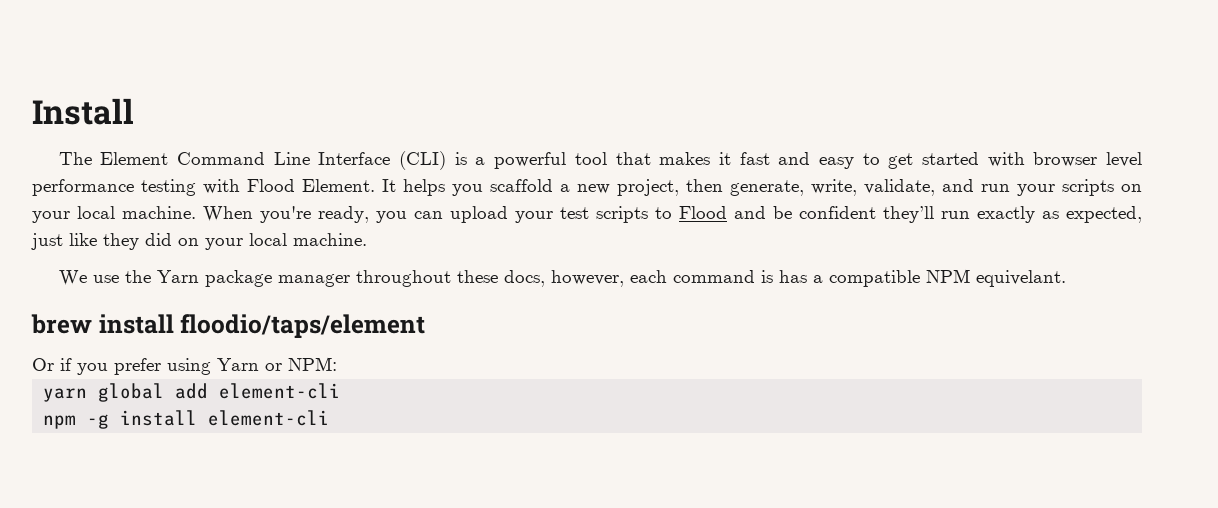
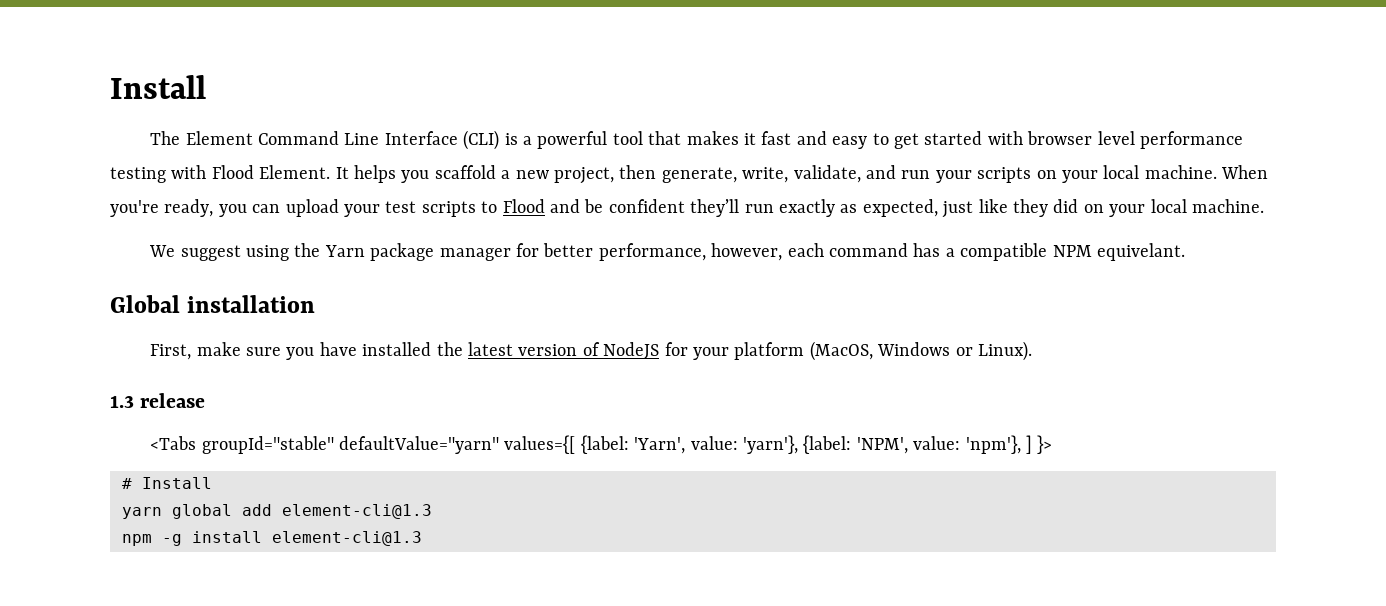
[92,275,119,283] use -> [180,245,290,261] suggest using
[355,270,545,287] throughout these docs, -> [516,243,706,261] for better performance,
[760,270,773,283] is -> (909, 250) none
[31,314,426,338] [32,357,337,375] brew install floodio/taps/element // Or if you prefer using Yarn or NPM: -> [110,295,316,313] [150,341,1033,361] [110,393,206,408] [150,435,1053,454] [122,477,212,489] Global installation // First, make sure you have installed the latest version of NodeJS for your platform (MacOS, Windows or Linux). // 1.3 release // <Tabs groupId="stable" defaultValue="yarn" values={[ {label: 'Yarn', value: 'yarn'}, {label: 'NPM', value: 'npm'}, ] }> // # Install
[219,383,341,399] element-cli -> [282,504,432,519] element-cli@1.3
[208,410,330,426] element-cli -> [272,531,422,546] element-cli@1.3

